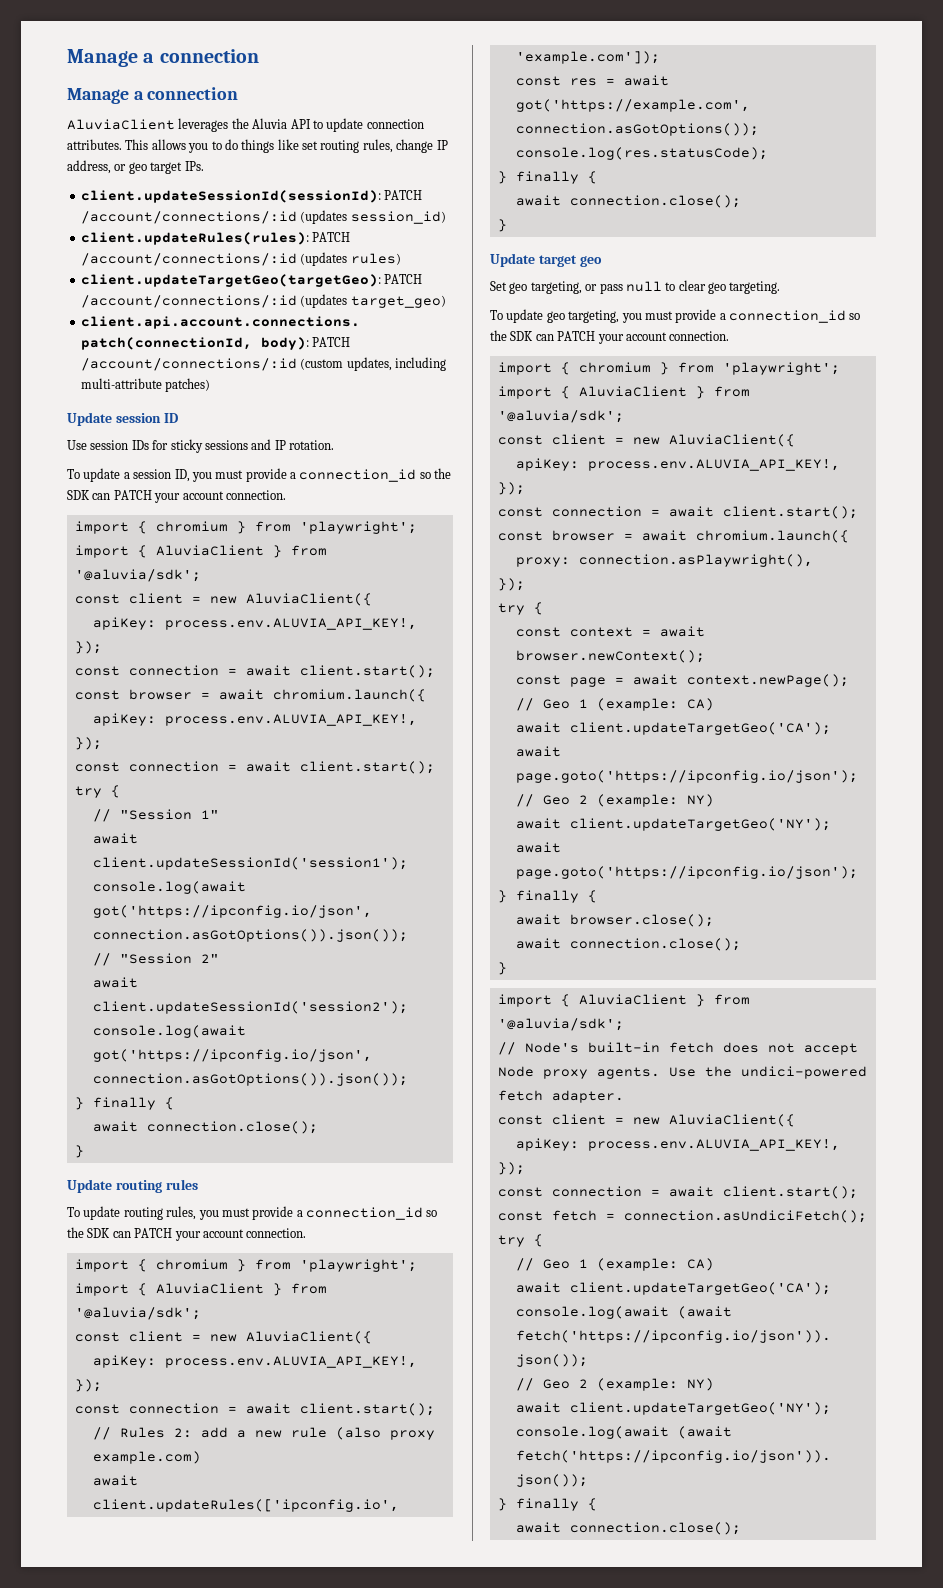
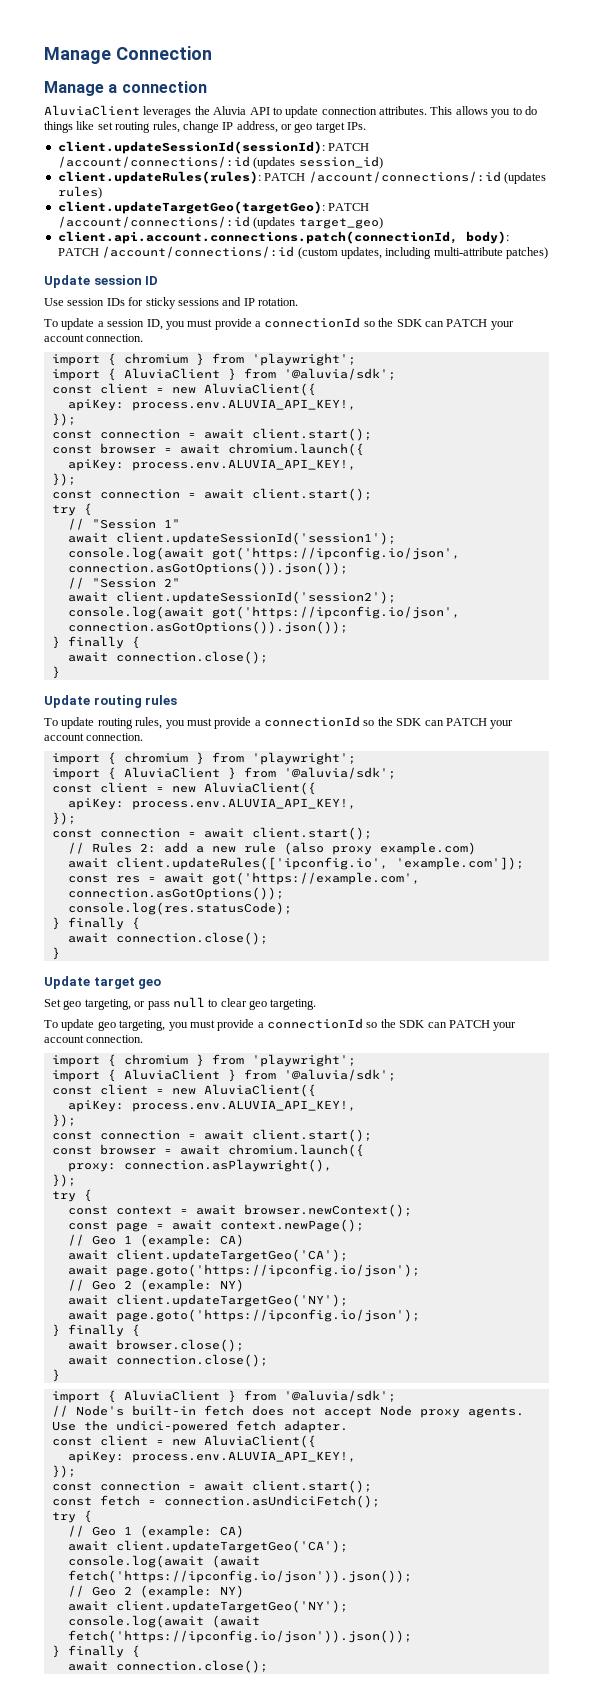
[67,49,259,67] Manage a connection -> [44,46,212,64] Manage Connection
[299,469,417,482] connection_id -> [264,317,361,328] connectionId
[306,1207,423,1220] connection_id -> [264,716,360,727] connectionId
[729,310,846,323] connection_id -> [267,1018,363,1029] connectionId

